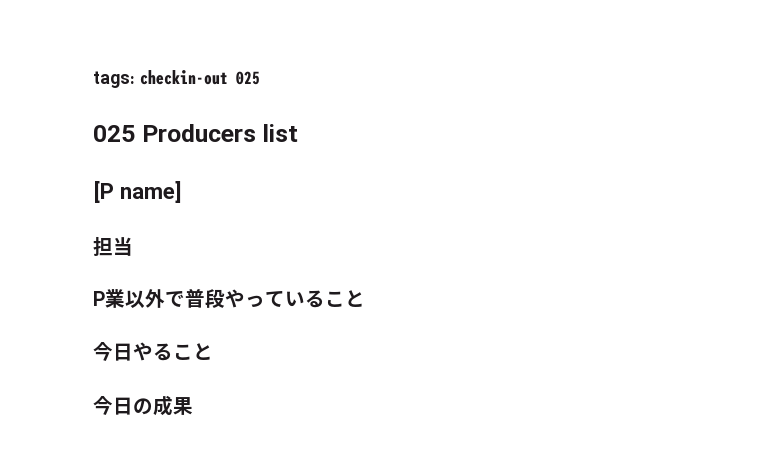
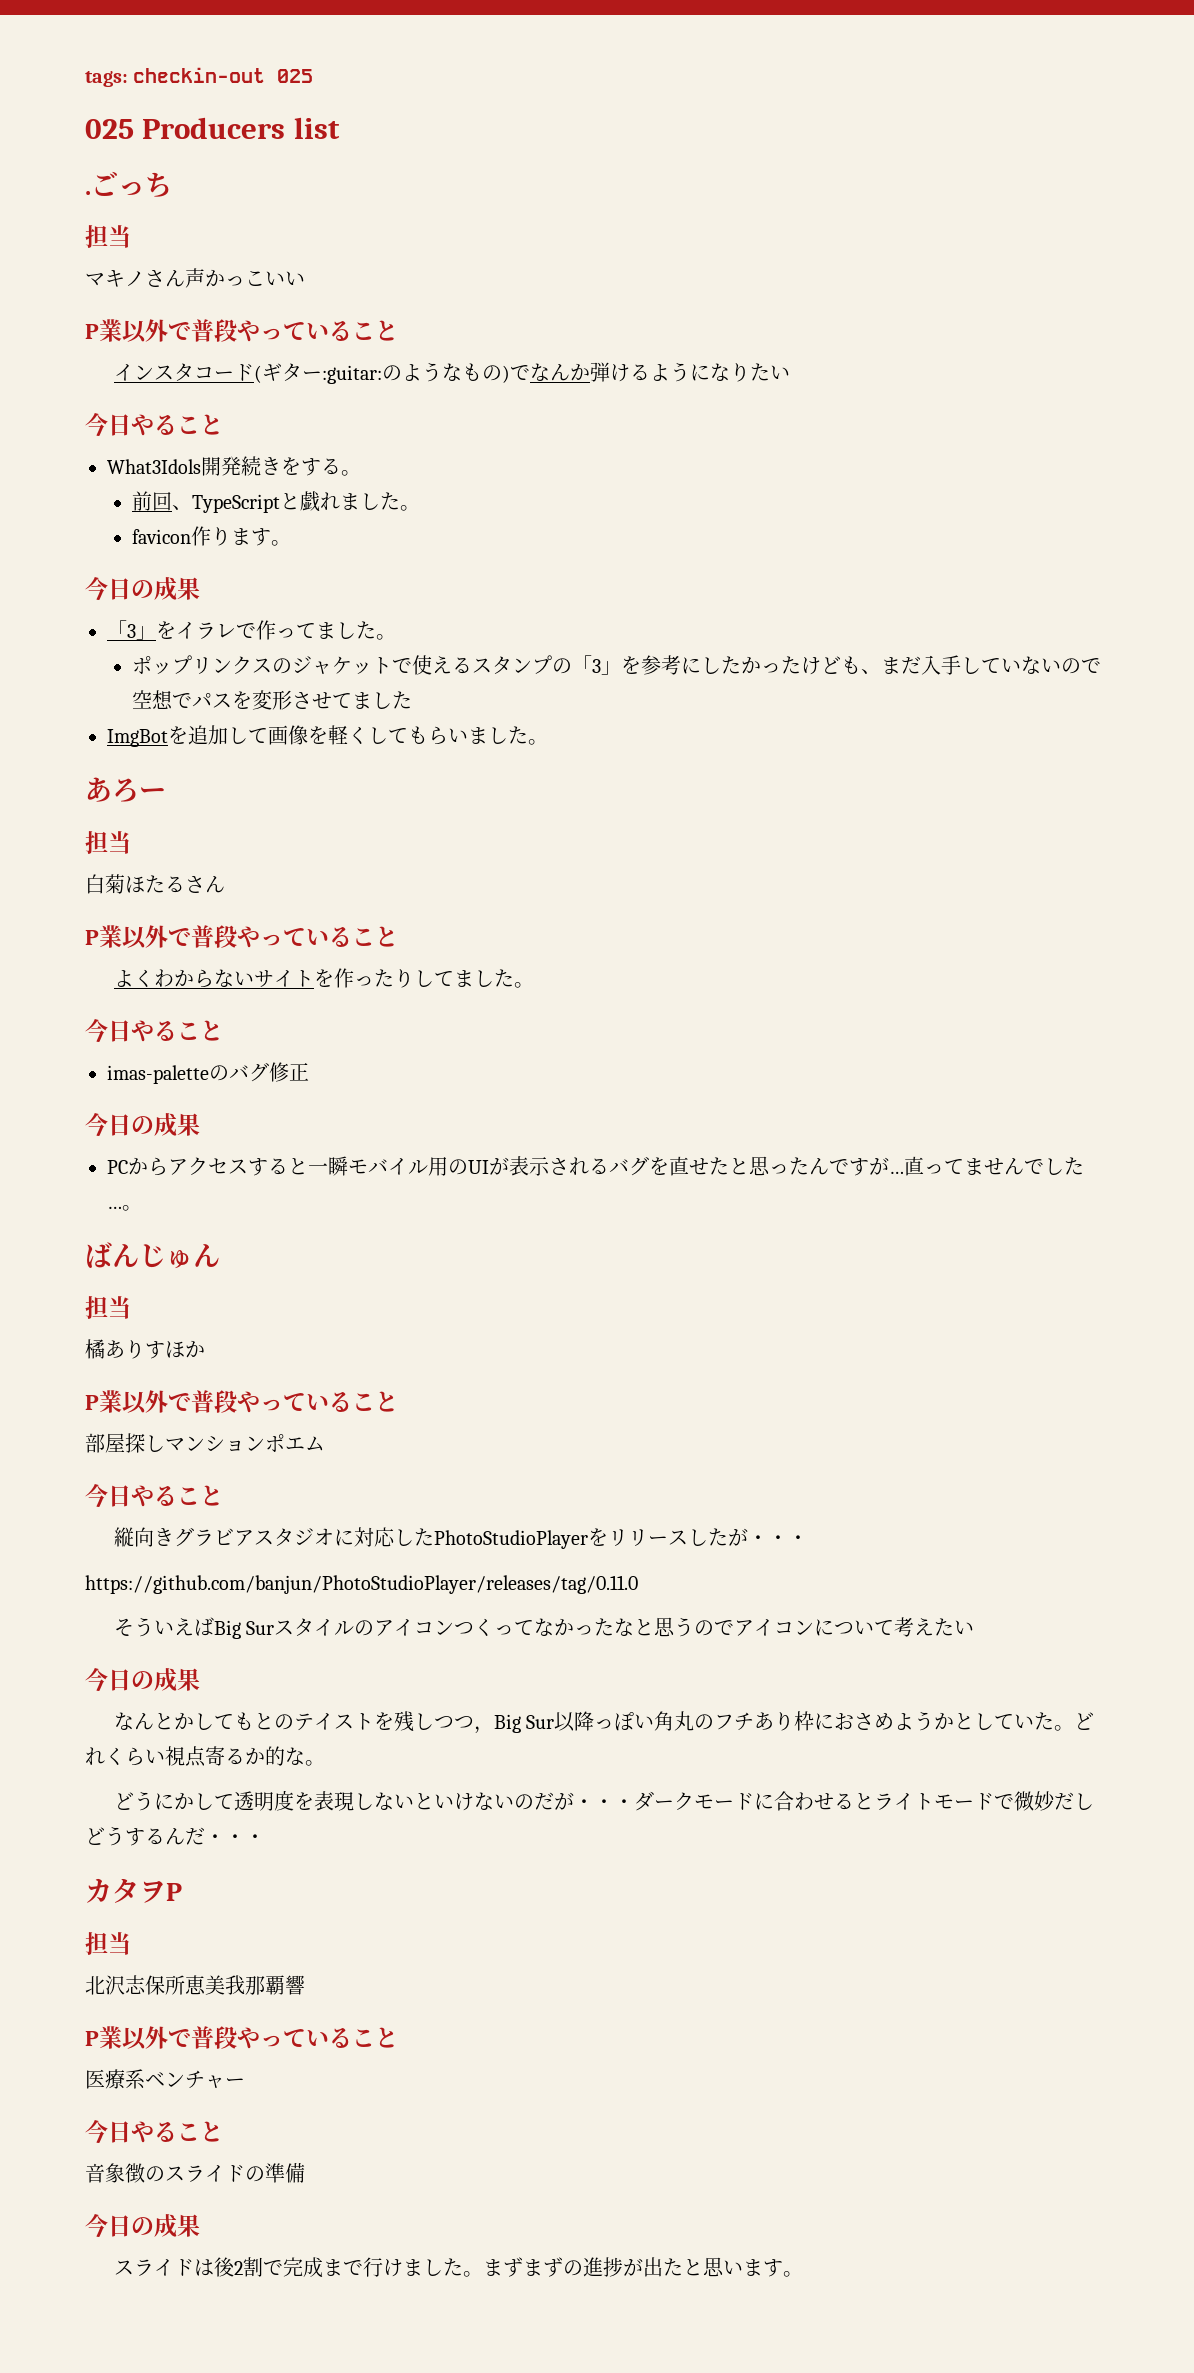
[93,181,182,203] [93,236,133,256] [93,289,365,308] [93,342,213,361] [93,395,193,416] [P name] // 担当 // P業以外で普段やっていること // 今日やること // 今日の成果 -> [85,171,172,198] [85,225,131,248] [85,268,305,288] [85,319,398,343] [113,362,790,384] [85,413,223,437] [107,456,361,476] [132,491,421,513] [132,526,292,546] [85,577,200,601] [107,620,396,640] [132,655,1102,675] [132,690,413,710] [107,725,548,747] [85,777,166,803] [85,831,131,854] [85,874,225,894] [85,925,398,949] [113,968,534,988] [85,1019,223,1043] [107,1062,309,1084] [85,1113,200,1137] [107,1156,1084,1176] [107,1205,142,1211] [85,1242,220,1269] [85,1296,131,1319] [85,1339,205,1359] [85,1390,398,1414] [85,1433,325,1453] [85,1484,223,1508] [113,1527,808,1549] [85,1575,638,1594] [113,1617,975,1639] [85,1668,200,1692] [113,1711,1095,1734] [85,1746,325,1767] [113,1790,1094,1811] [85,1826,265,1846] [85,1878,182,1903] [85,1932,131,1955] [85,1975,305,1995] [85,2026,398,2050] [85,2069,245,2089] [85,2120,223,2144] [85,2163,305,2183] [85,2214,200,2238] [113,2257,803,2278] .ごっち // 担当 // マキノさん声かっこいい // P業以外で普段やっていること // インスタコード(ギター:guitar:のようなもの)でなんか弾けるようになりたい // 今日やること // What3Idols開発続きをする。 // 前回、TypeScriptと戯れました。 // favicon作ります。 // 今日の成果 // 「3」をイラレで作ってました。 // ポップリンクスのジャケットで使えるスタンプの「3」を参考にしたかったけども、まだ入手していないので空想でパスを変形させてました // ImgBotを追加して画像を軽くしてもらいました。 // あろー // 担当 // 白菊ほたるさん // P業以外で普段やっていること // よくわからないサイトを作ったりしてました。 // 今日やること // imas-paletteのバグ修正 // 今日の成果 // PCからアクセスすると一瞬モバイル用のUIが表示されるバグを直せたと思ったんですが…直ってませんでした…。 // ばんじゅん // 担当 // 橘ありすほか // P業以外で普段やっていること // 部屋探しマンションポエム // 今日やること // 縦向きグラビアスタジオに対応したPhotoStudioPlayerをリリースしたが・・・ // https://github.com/banjun/PhotoStudioPlayer/releases/tag/0.11.0 // そういえばBig Surスタイルのアイコンつくってなかったなと思うのでアイコンについて考えたい // 今日の成果 // なんとかしてもとのテイストを残しつつ，Big Sur以降っぽい角丸のフチあり枠におさめようかとしていた。どれくらい視点寄るか的な。 // どうにかして透明度を表現しないといけないのだが・・・ダークモードに合わせるとライトモードで微妙だしどうするんだ・・・ // カタヲP // 担当 // 北沢志保所恵美我那覇響 // P業以外で普段やっていること // 医療系ベンチャー // 今日やること // 音象徴のスライドの準備 // 今日の成果 // スライドは後2割で完成まで行けました。まずまずの進捗が出たと思います。

